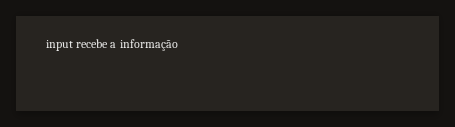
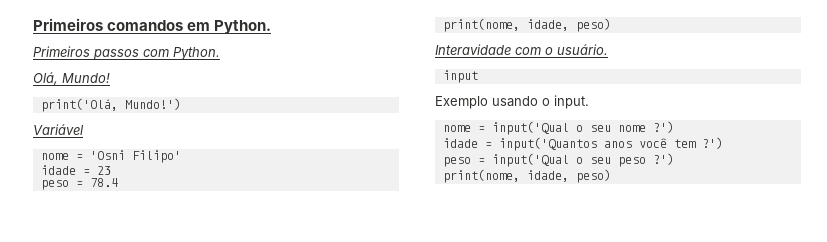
[46,39,178,51] input recebe a informação -> [33,18,272,34] [33,46,220,60] [33,72,110,85] [40,98,181,112] [33,124,84,135] [40,150,181,163] [40,165,111,175] [40,178,118,190] [442,18,611,32] [435,44,608,55] [442,70,478,83] [435,95,589,109] [442,121,674,135] [442,137,723,151] [442,153,674,167] [442,169,611,183] Primeiros comandos em Python. // Primeiros passos com Python. // Olá, Mundo! // print('Olá, Mundo!') // Variável // nome = 'Osni Filipo' // idade = 23 // peso = 78.4 // print(nome, idade, peso) // Interavidade com o usuário. // input // Exemplo usando o input. // nome = input('Qual o seu nome ?') // idade = input('Quantos anos você tem ?') // peso = input('Qual o seu peso ?') // print(nome, idade, peso)

